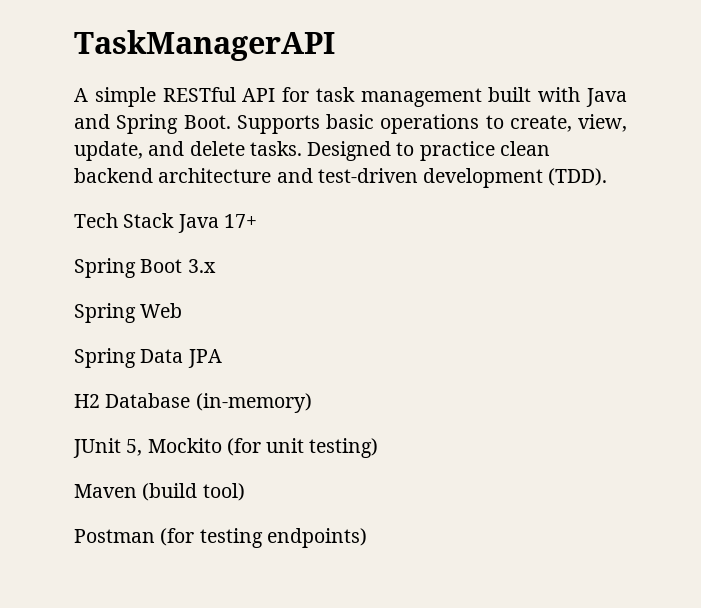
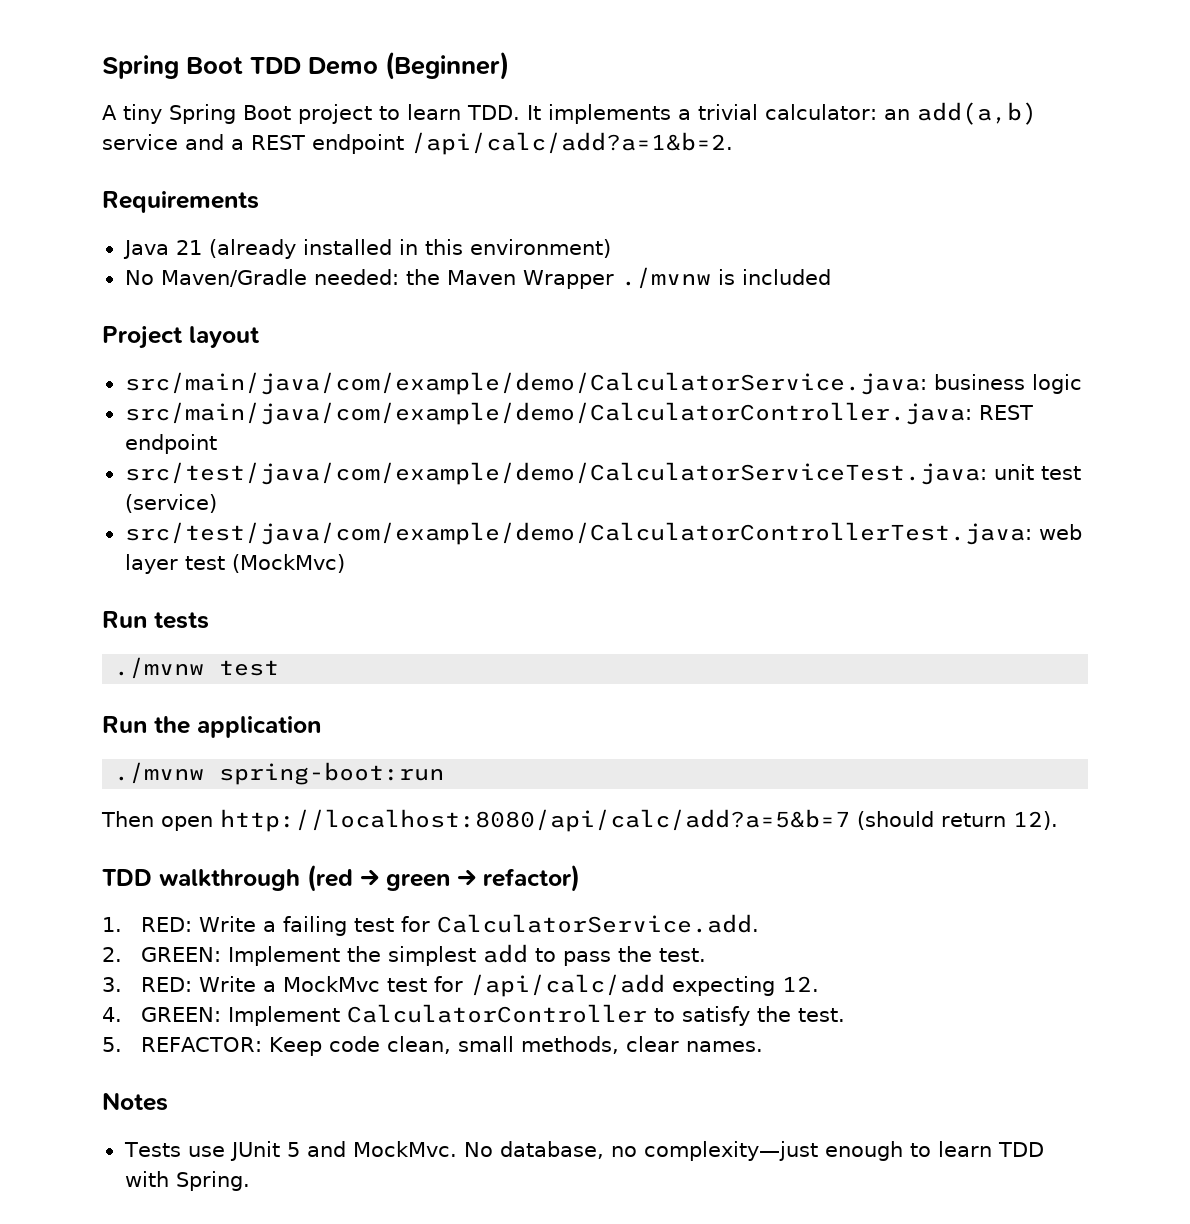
[74,30,335,61] [74,87,627,107] [74,114,627,134] [74,141,550,161] [74,168,608,188] [74,213,257,233] [74,258,216,278] [74,303,183,323] [74,348,222,368] [74,393,312,413] [73,438,379,458] [74,483,245,501] [74,528,367,548] TaskManagerAPI // A simple RESTful API for task management built with Java and Spring Boot. Supports basic operations to create, view, update, and delete tasks. Designed to practice clean backend architecture and test-driven development (TDD). // Tech Stack Java 17+ // Spring Boot 3.x // Spring Web // Spring Data JPA // H2 Database (in-memory) // JUnit 5, Mockito (for unit testing) // Maven (build tool) // Postman (for testing endpoints) -> [102,51,509,80] [102,102,1037,125] [102,132,733,155] [102,191,259,213] [122,239,611,259] [124,267,831,289] [102,326,260,349] [124,372,1082,395] [124,402,1033,425] [124,434,217,454] [124,462,1081,485] [124,494,217,513] [124,522,1082,545] [124,554,345,574] [102,611,209,629] [114,657,280,679] [102,716,321,738] [114,762,445,785] [101,809,1058,832] [102,864,580,892] [102,914,760,936] [102,944,707,966] [102,974,820,997] [102,1004,846,1026] [102,1036,763,1056] [102,1092,168,1111] [123,1141,1044,1161] [124,1171,250,1191] Spring Boot TDD Demo (Beginner) // A tiny Spring Boot project to learn TDD. It implements a trivial calculator: an add(a,b) service and a REST endpoint /api/calc/add?a=1&b=2. // Requirements // Java 21 (already installed in this environment) // No Maven/Gradle needed: the Maven Wrapper ./mvnw is included // Project layout // src/main/java/com/example/demo/CalculatorService.java: business logic // src/main/java/com/example/demo/CalculatorController.java: REST endpoint // src/test/java/com/example/demo/CalculatorServiceTest.java: unit test (service) // src/test/java/com/example/demo/CalculatorControllerTest.java: web layer test (MockMvc) // Run tests // ./mvnw test // Run the application // ./mvnw spring-boot:run // Then open http://localhost:8080/api/calc/add?a=5&b=7 (should return 12). // TDD walkthrough (red → green → refactor) // 1. RED: Write a failing test for CalculatorService.add. // 2. GREEN: Implement the simplest add to pass the test. // 3. RED: Write a MockMvc test for /api/calc/add expecting 12. // 4. GREEN: Implement CalculatorController to satisfy the test. // 5. REFACTOR: Keep code clean, small methods, clear names. // Notes // Tests use JUnit 5 and MockMvc. No database, no complexity—just enough to learn TDD with Spring.

